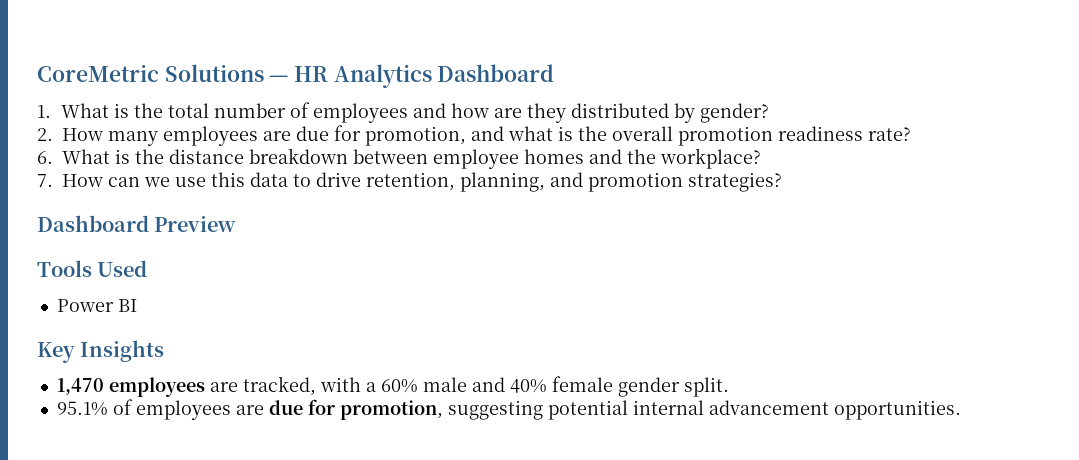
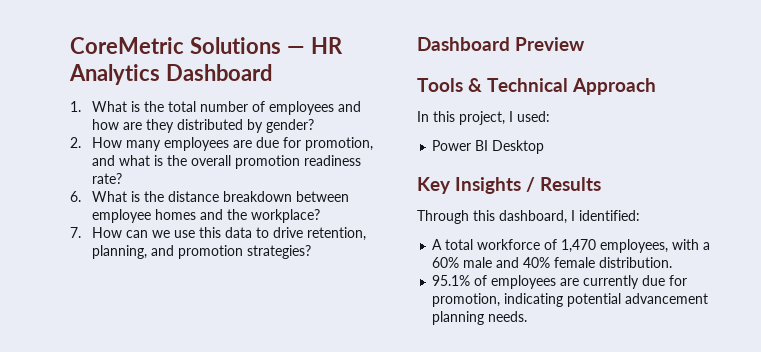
[97,260,148,277] Used -> [468,78,657,95] [417,111,550,125] & Technical Approach // In this project, I used:
(137, 305) none -> [492,140,545,154] Desktop
[56,376,316,397] // 1,470 employees are tracked, -> [526,177,602,192] [417,210,640,224] [432,239,669,253] / Results // Through this dashboard, I identified: // A total workforce of 1,470 employees,
[617,377,729,397] gender split. -> [599,257,673,268] distribution.
[268,399,961,420] due for promotion, suggesting potential internal advancement opportunities. -> [583,275,688,289] [432,293,709,307] [432,311,528,325] currently due for promotion, indicating potential advancement planning needs.

